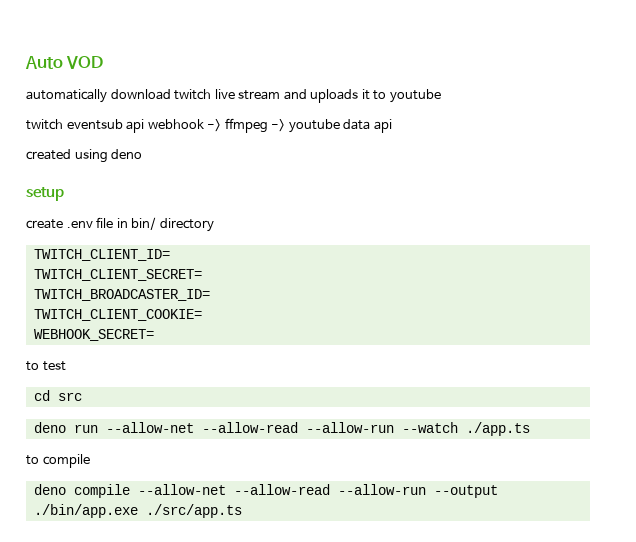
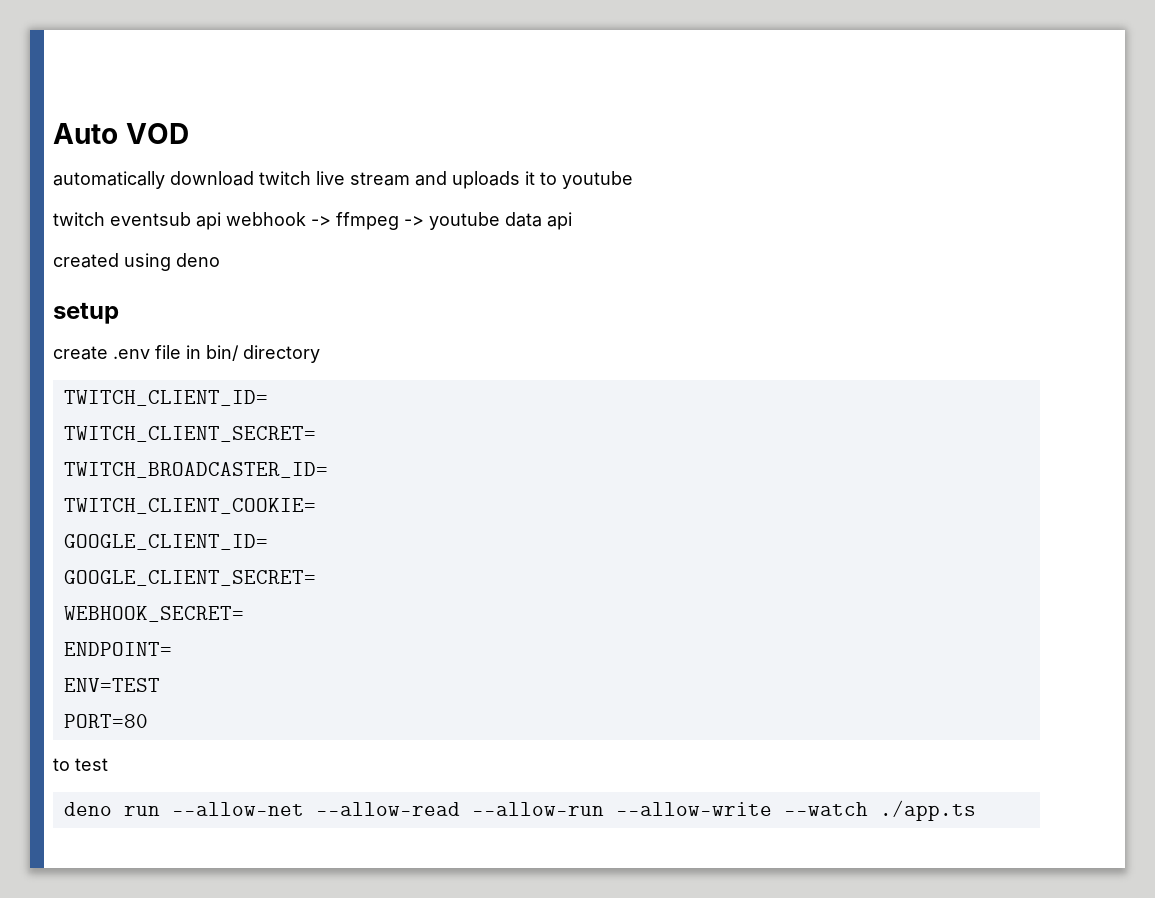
(202, 315) none -> [63,534,268,550] [63,570,316,586] // GOOGLE_CLIENT_ID= // GOOGLE_CLIENT_SECRET=
(154, 335) none -> [63,642,172,656] [63,678,160,692] [63,714,148,728] // ENDPOINT= // ENV=TEST // PORT=80
[33,390,82,401] // cd src -> (108, 764) none
(394, 427) none -> [615,802,772,816] --allow-write
[26,454,90,468] [33,484,498,498] [33,504,242,518] // to compile // deno compile --allow-net --allow-read --allow-run --output ./bin/app.exe ./src/app.ts -> (976, 810) none

